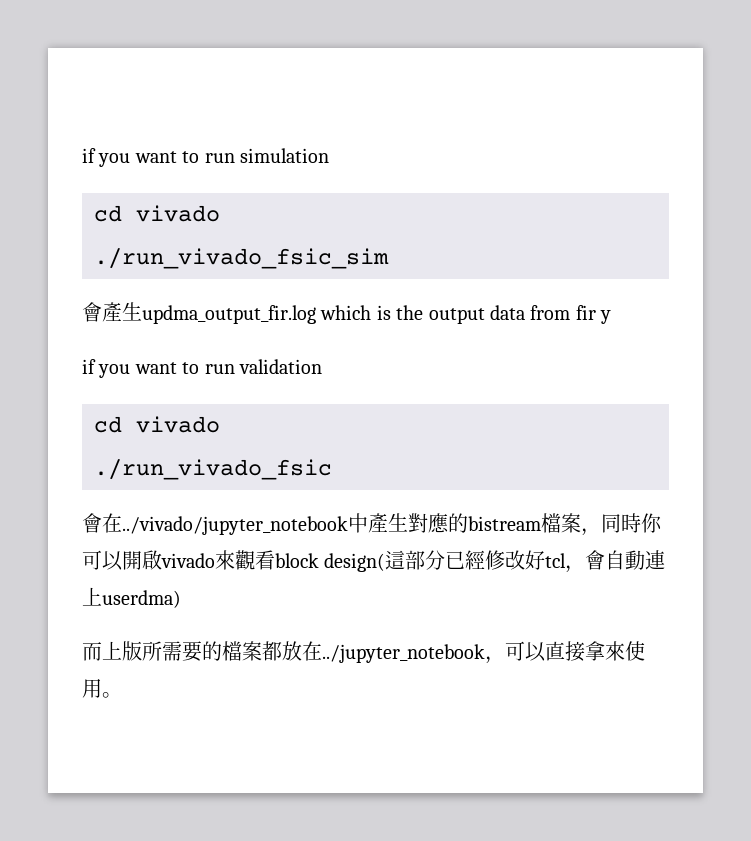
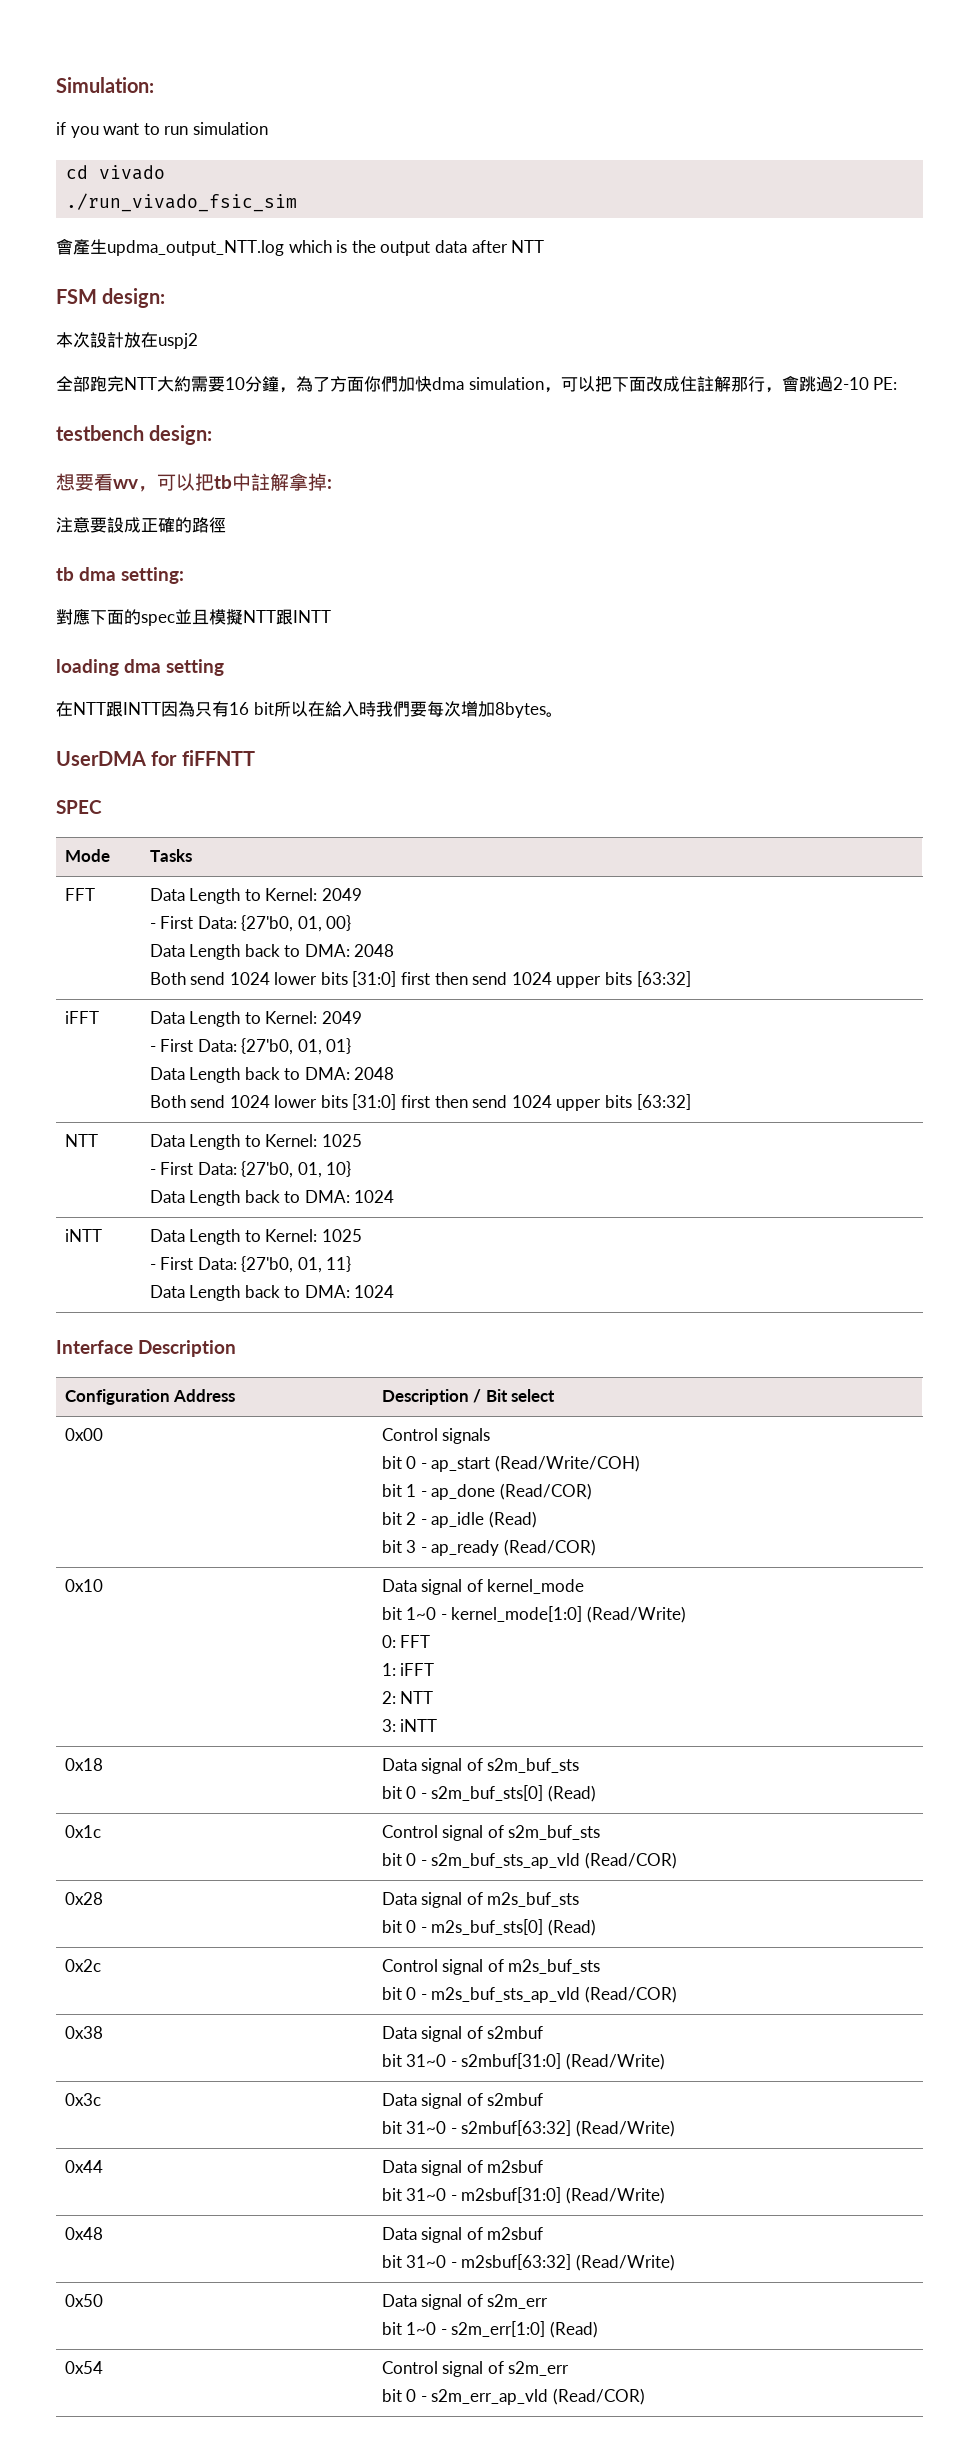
(82, 155) none -> [56,77,154,93] Simulation: //
[142,305,316,324] updma_output_fir.log -> [107,240,284,256] updma_output_NTT.log
[530,305,612,324] [82,359,322,378] [94,416,220,433] [94,459,332,480] [82,513,662,536] [82,550,666,573] [82,587,181,608] [82,641,645,664] [82,679,122,698] from fir y // if you want to run validation // cd vivado // ./run_vivado_fsic // 會在../vivado/jupyter_notebook中產生對應的bistream檔案，同時你可以開啟vivado來觀看block design(這部分已經修改好tcl，會自動連上userdma) // 而上版所需要的檔案都放在../jupyter_notebook，可以直接拿來使用。 -> [471,240,545,253] [56,288,166,308] [56,332,198,349] [56,375,898,393] [56,425,213,445] [56,473,332,492] [56,517,226,533] [56,567,184,584] [56,609,331,626] [56,659,224,676] [56,701,563,718] [56,750,255,766] [56,800,102,814] [64,849,110,862] [149,849,192,862] [64,888,95,901] [149,888,362,904] [149,915,352,932] [149,944,395,960] [149,971,691,988] [64,1011,99,1024] [149,1011,362,1027] [149,1038,352,1055] [149,1067,395,1083] [149,1094,691,1111] [64,1134,98,1147] [149,1134,362,1150] [149,1161,352,1178] [149,1190,395,1206] [64,1229,102,1242] [149,1229,362,1245] [149,1256,352,1273] [149,1285,395,1301] [56,1340,236,1357] [64,1389,236,1405] [381,1389,556,1405] [64,1428,103,1441] [381,1428,491,1444] [381,1455,640,1472] [381,1483,592,1500] [381,1511,537,1528] [381,1539,596,1556] [64,1579,103,1592] [381,1579,585,1595] [381,1606,686,1623] [381,1635,431,1648] [381,1663,435,1676] [381,1691,434,1704] [381,1719,438,1732] [64,1758,103,1771] [381,1758,580,1774] [381,1785,596,1802] [64,1825,101,1838] [381,1825,601,1841] [381,1852,677,1869] [64,1892,103,1905] [381,1892,580,1908] [381,1919,596,1936] [64,1959,101,1972] [381,1959,601,1975] [381,1986,677,2003] [64,2026,103,2039] [381,2026,544,2042] [381,2053,665,2070] [64,2093,101,2106] [381,2093,544,2109] [381,2120,675,2137] [64,2160,103,2173] [381,2160,544,2176] [381,2187,665,2204] [64,2227,103,2240] [381,2227,544,2243] [381,2254,675,2271] [64,2294,103,2307] [381,2294,549,2310] [381,2321,598,2338] [64,2361,103,2374] [381,2361,570,2377] [381,2388,645,2405] after NTT // FSM design: // 本次設計放在uspj2 // 全部跑完NTT大約需要10分鐘，為了方面你們加快dma simulation，可以把下面改成住註解那行，會跳過2-10 PE: // testbench design: // 想要看wv，可以把tb中註解拿掉: // 注意要設成正確的路徑 // tb dma setting: // 對應下面的spec並且模擬NTT跟INTT // loading dma setting // 在NTT跟INTT因為只有16 bit所以在給入時我們要每次增加8bytes。 // UserDMA for fiFFNTT // SPEC // Mode | Tasks // FFT | Data Length to Kernel: 2049 // - First Data: {27'b0, 01, 00} // Data Length back to DMA: 2048 // Both send 1024 lower bits [31:0] first then send 1024 upper bits [63:32] // iFFT | Data Length to Kernel: 2049 // - First Data: {27'b0, 01, 01} // Data Length back to DMA: 2048 // Both send 1024 lower bits [31:0] first then send 1024 upper bits [63:32] // NTT | Data Length to Kernel: 1025 // - First Data: {27'b0, 01, 10} // Data Length back to DMA: 1024 // iNTT | Data Length to Kernel: 1025 // - First Data: {27'b0, 01, 11} // Data Length back to DMA: 1024 // Interface Description // Configuration Address | Description / Bit select // 0x00 | Control signals // bit 0 - ap_start (Read/Write/COH) // bit 1 - ap_done (Read/COR) // bit 2 - ap_idle (Read) // bit 3 - ap_ready (Read/COR) // 0x10 | Data signal of kernel_mode // bit 1~0 - kernel_mode[1:0] (Read/Write) // 0: FFT // 1: iFFT // 2: NTT // 3: iNTT // 0x18 | Data signal of s2m_buf_sts // bit 0 - s2m_buf_sts[0] (Read) // 0x1c | Control signal of s2m_buf_sts // bit 0 - s2m_buf_sts_ap_vld (Read/COR) // 0x28 | Data signal of m2s_buf_sts // bit 0 - m2s_buf_sts[0] (Read) // 0x2c | Control signal of m2s_buf_sts // bit 0 - m2s_buf_sts_ap_vld (Read/COR) // 0x38 | Data signal of s2mbuf // bit 31~0 - s2mbuf[31:0] (Read/Write) // 0x3c | Data signal of s2mbuf // bit 31~0 - s2mbuf[63:32] (Read/Write) // 0x44 | Data signal of m2sbuf // bit 31~0 - m2sbuf[31:0] (Read/Write) // 0x48 | Data signal of m2sbuf // bit 31~0 - m2sbuf[63:32] (Read/Write) // 0x50 | Data signal of s2m_err // bit 1~0 - s2m_err[1:0] (Read) // 0x54 | Control signal of s2m_err // bit 0 - s2m_err_ap_vld (Read/COR)

